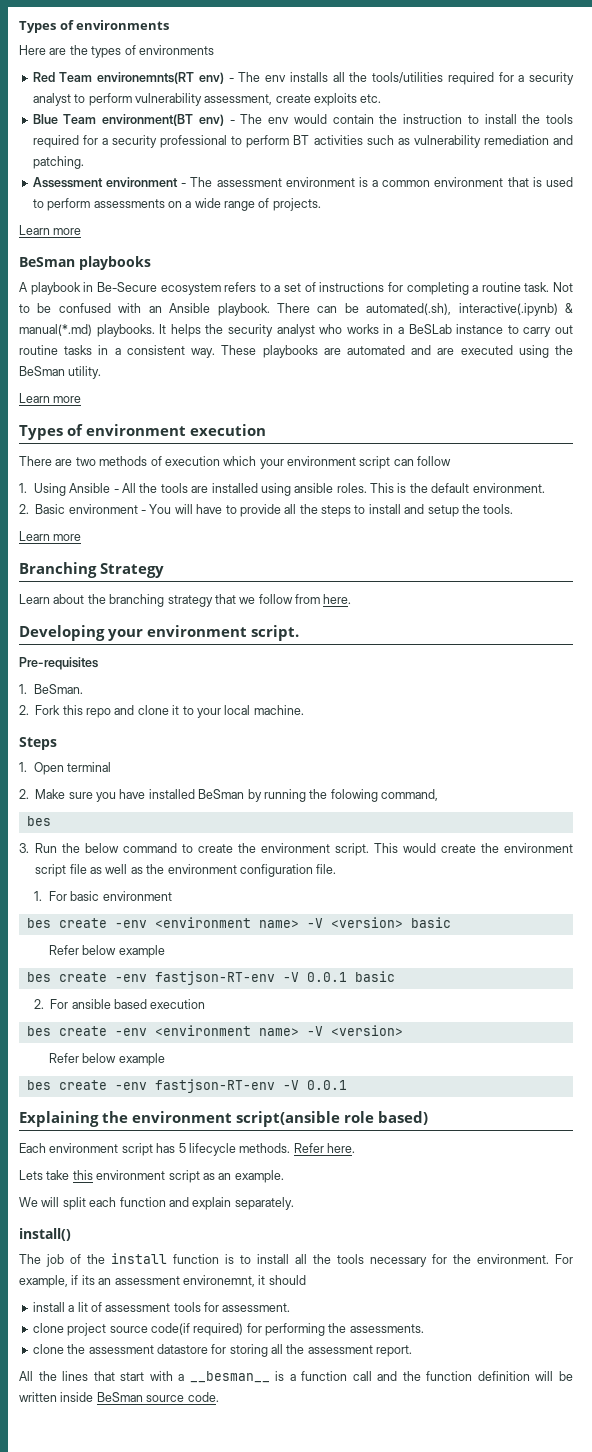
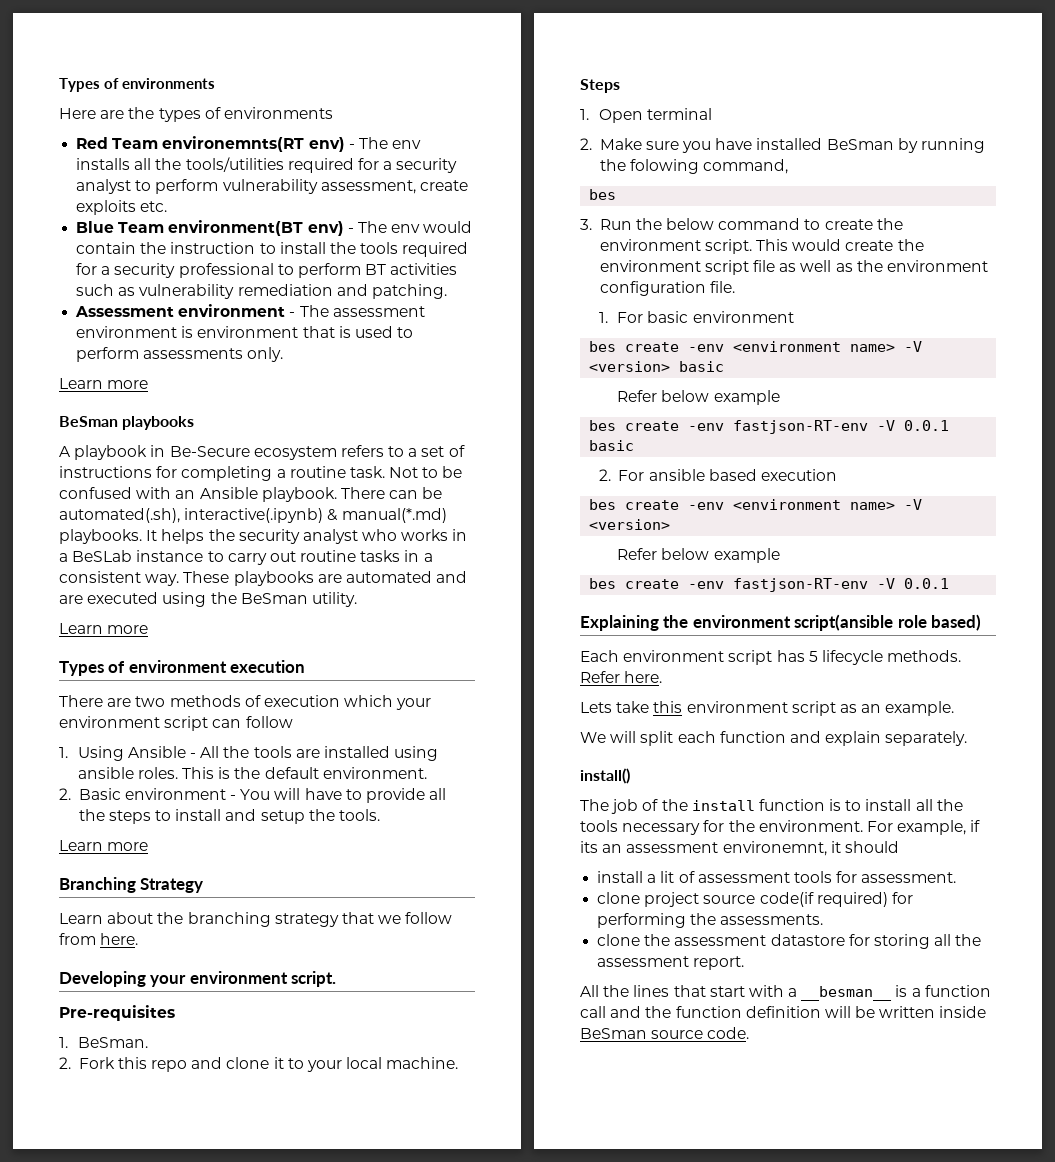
[372,180,431,187] a common -> (194, 332) none
[167,198,321,211] on a wide range of projects. -> [247,347,284,362] only.

